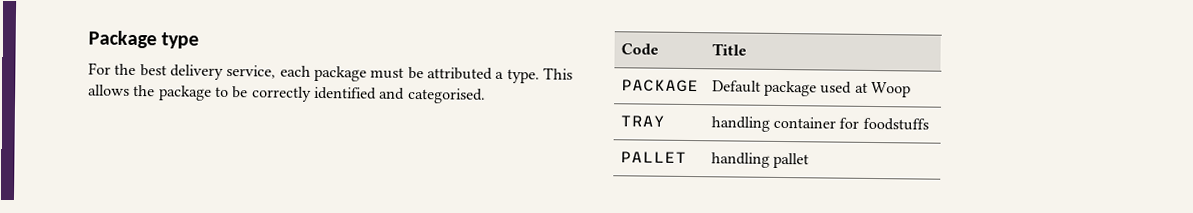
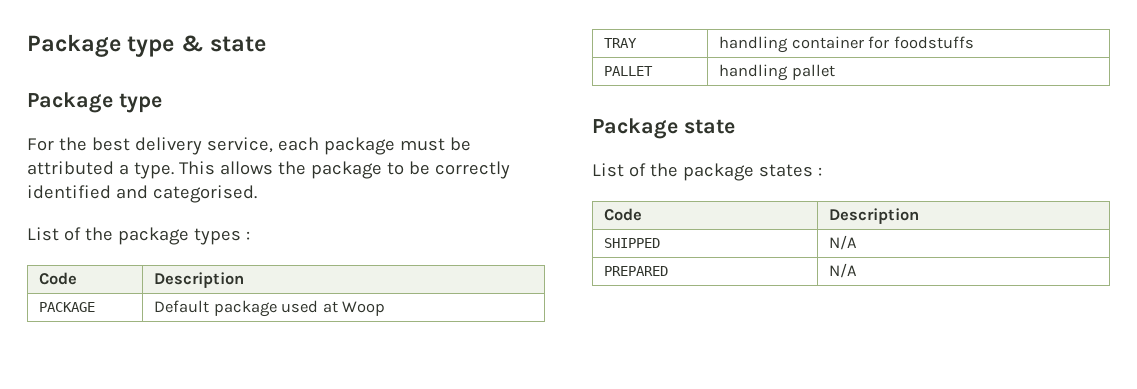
[88,30,200,49] Package type -> [27,34,267,57] [27,92,162,113] Package type & state // Package type
[620,43,659,55] [711,43,747,56] // Code | Title -> [27,227,250,245] [39,272,78,285] [154,272,245,288] // List of the package types : // Code | Description
(810, 160) none -> [592,118,735,139] [592,163,822,181] [604,208,643,221] [829,208,920,224] [604,238,661,248] [829,235,858,250] [604,266,669,276] [829,263,858,278] // Package state // List of the package states : // Code | Description // SHIPPED | N/A // PREPARED | N/A

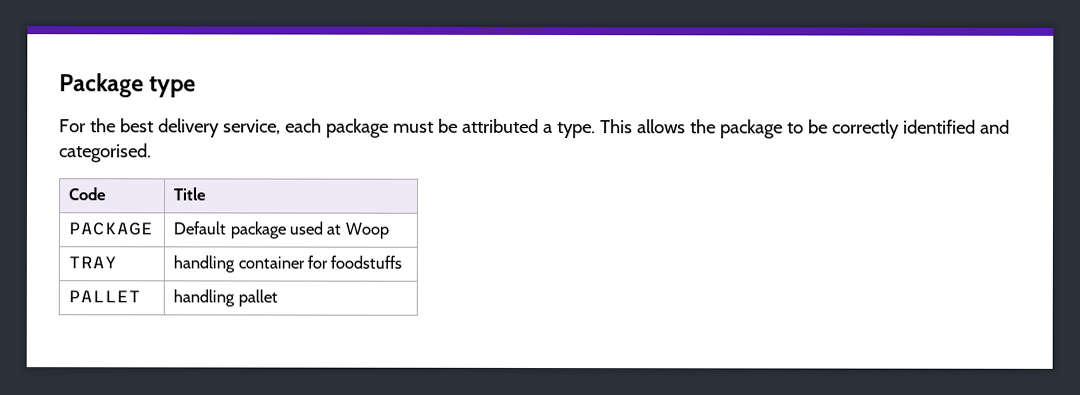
[27,34,267,57] [27,92,162,113] Package type & state // Package type -> [59,73,197,98] Package type
[27,227,250,245] [39,272,78,285] [154,272,245,288] // List of the package types : // Code | Description -> [68,187,108,201] [173,187,208,201] // Code | Title
[592,118,735,139] [592,163,822,181] [604,208,643,221] [829,208,920,224] [604,238,661,248] [829,235,858,250] [604,266,669,276] [829,263,858,278] // Package state // List of the package states : // Code | Description // SHIPPED | N/A // PREPARED | N/A -> (278, 298) none

